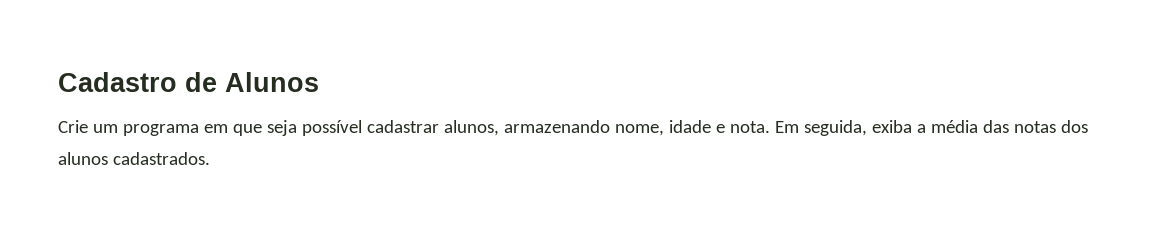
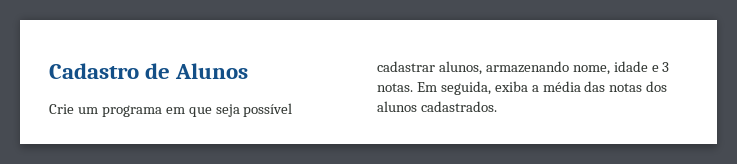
[729,121,770,133] nota. -> [662,62,670,72] [377,83,413,92] 3 notas.

